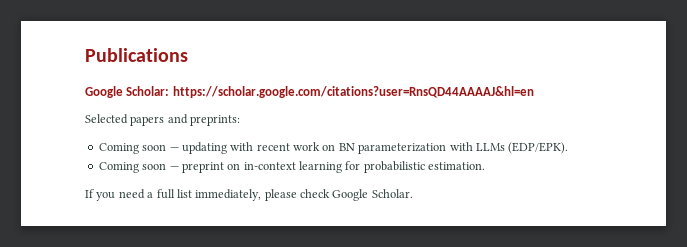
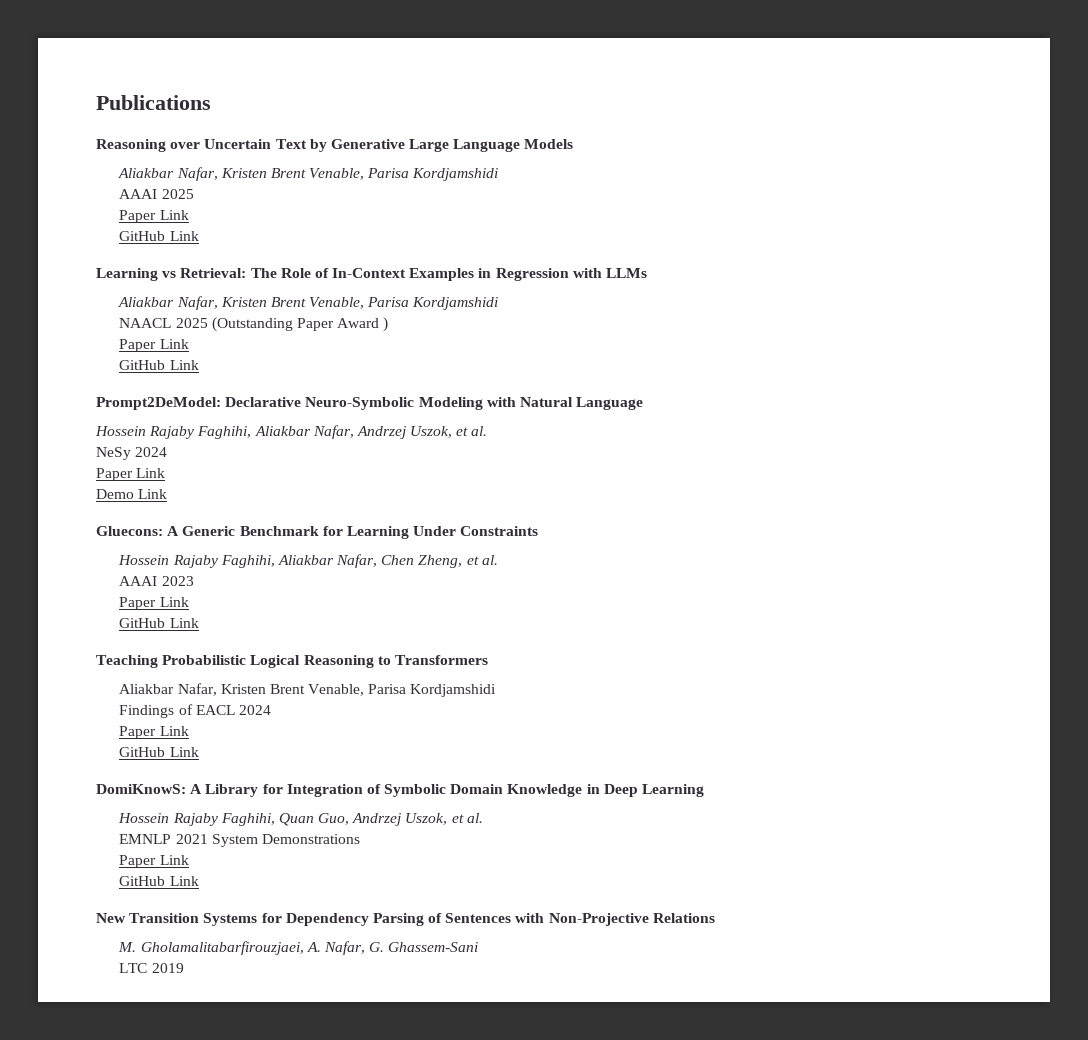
[85,86,534,98] [85,114,241,126] [98,142,569,154] [98,161,486,173] [85,189,413,201] Google Scholar: https://scholar.google.com/citations?user=RnsQD44AAAAJ&hl=en // Selected papers and preprints: // Coming soon — updating with recent work on BN parameterization with LLMs (EDP/EPK). // Coming soon — preprint on in-context learning for probabilistic estimation. // If you need a full list immediately, please check Google Scholar. -> [96,139,574,152] [118,167,499,181] [119,189,194,199] [119,210,189,223] [119,231,199,241] [96,268,648,281] [118,296,499,310] [119,317,389,332] [119,339,189,352] [119,360,199,370] [96,397,644,410] [95,425,488,439] [96,447,168,460] [96,468,166,481] [96,489,168,499] [96,526,539,539] [118,554,498,568] [119,576,194,586] [119,597,189,610] [119,618,199,628] [96,655,488,668] [119,683,497,697] [119,704,271,718] [119,726,189,739] [119,747,199,757] [96,784,705,797] [118,813,483,826] [119,834,360,847] [119,855,189,868] [119,876,199,886] [96,913,715,926] [118,941,479,955] [119,963,184,973] Reasoning over Uncertain Text by Generative Large Language Models // Aliakbar Nafar, Kristen Brent Venable, Parisa Kordjamshidi // AAAI 2025 // Paper Link // GitHub Link // Learning vs Retrieval: The Role of In-Context Examples in Regression with LLMs // Aliakbar Nafar, Kristen Brent Venable, Parisa Kordjamshidi // NAACL 2025 (Outstanding Paper Award ) // Paper Link // GitHub Link // Prompt2DeModel: Declarative Neuro-Symbolic Modeling with Natural Language // Hossein Rajaby Faghihi, Aliakbar Nafar, Andrzej Uszok, et al. // NeSy 2024 // Paper Link // Demo Link // Gluecons: A Generic Benchmark for Learning Under Constraints // Hossein Rajaby Faghihi, Aliakbar Nafar, Chen Zheng, et al. // AAAI 2023 // Paper Link // GitHub Link // Teaching Probabilistic Logical Reasoning to Transformers // Aliakbar Nafar, Kristen Brent Venable, Parisa Kordjamshidi // Findings of EACL 2024 // Paper Link // GitHub Link // DomiKnowS: A Library for Integration of Symbolic Domain Knowledge in Deep Learning // Hossein Rajaby Faghihi, Quan Guo, Andrzej Uszok, et al. // EMNLP 2021 System Demonstrations // Paper Link // GitHub Link // New Transition Systems for Dependency Parsing of Sentences with Non-Projective Relations // M. Gholamalitabarfirouzjaei, A. Nafar, G. Ghassem-Sani // LTC 2019

